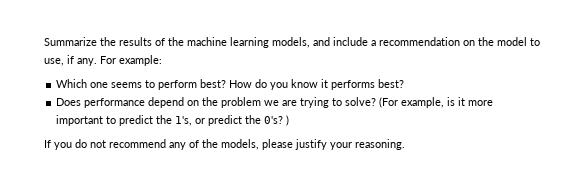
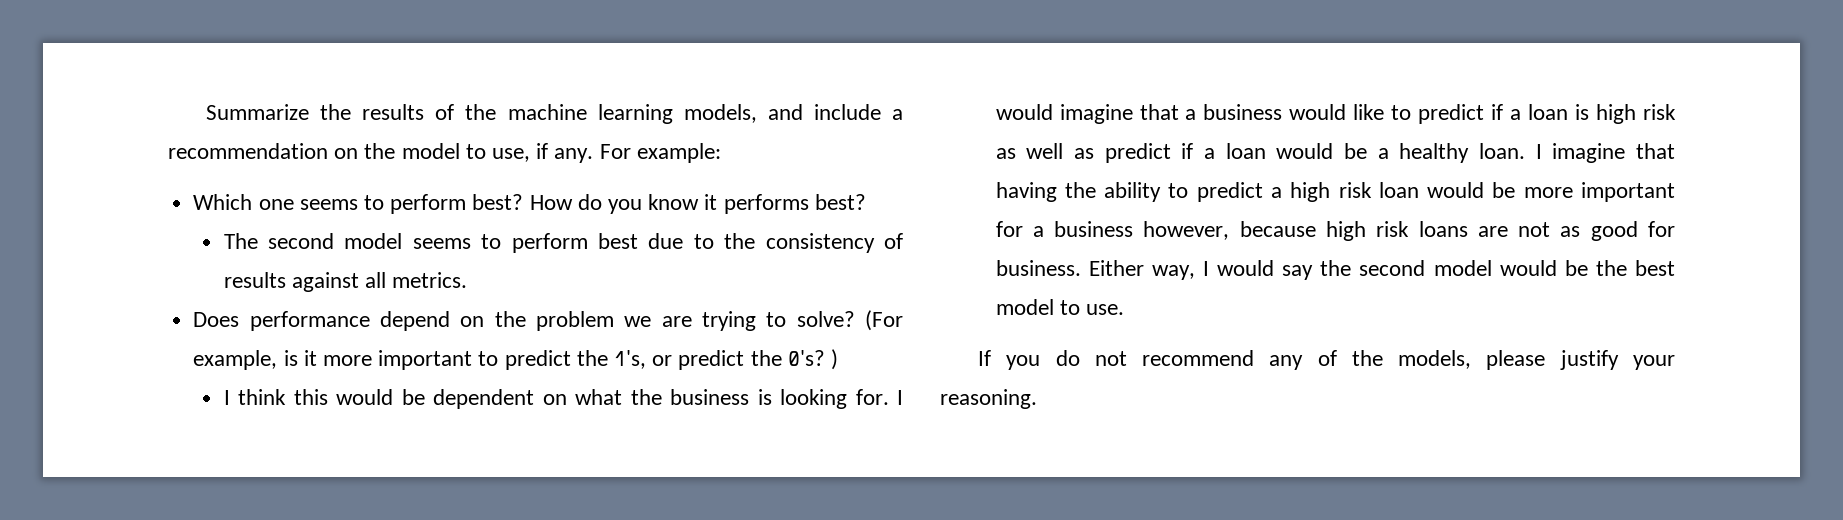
(405, 83) none -> [223,233,904,253] [223,272,468,292] // The second model seems to perform best due to the consistency of results against all metrics.
(290, 120) none -> [223,389,904,409] [995,104,1677,124] [995,143,1675,163] [995,182,1675,202] [995,221,1675,241] [995,260,1675,280] [995,299,1125,315] // I think this would be dependent on what the business is looking for. I would imagine that a business would like to predict if a loan is high risk as well as predict if a loan would be a healthy loan. I imagine that having the ability to predict a high risk loan would be more important for a business however, because high risk loans are not as good for business. Either way, I would say the second model would be the best model to use.

